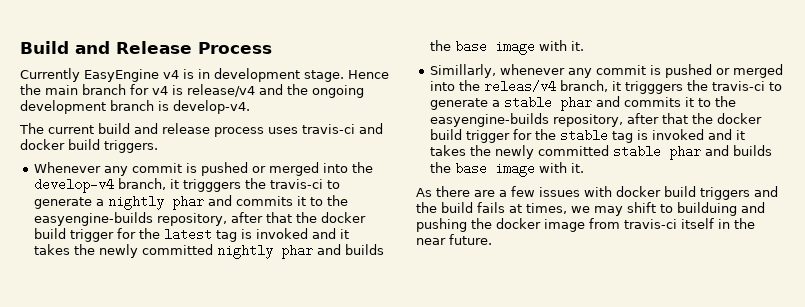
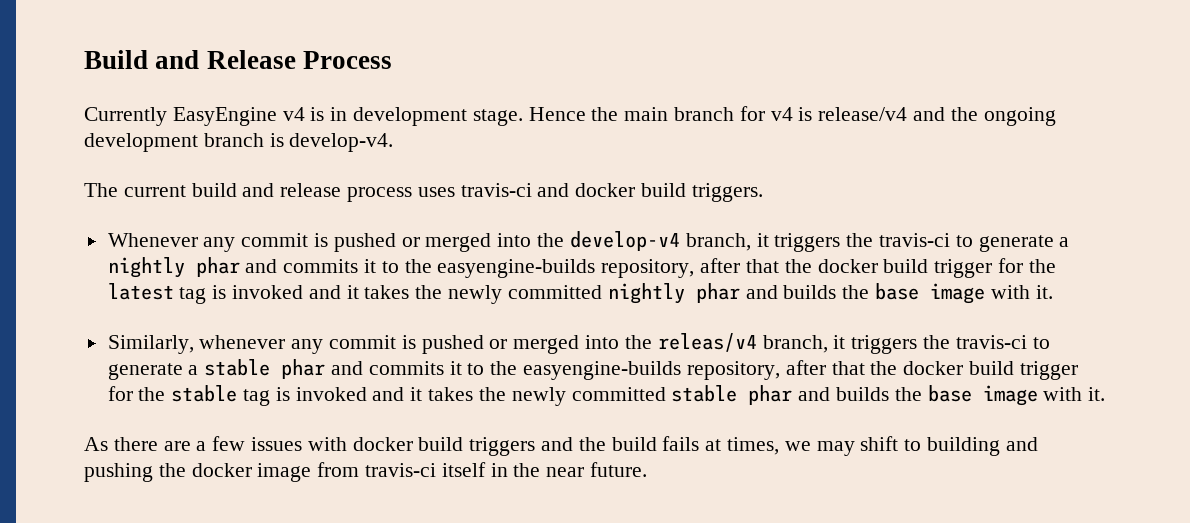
[183,179,242,192] trigggers -> [774,233,841,252] triggers
[430,64,497,78] Simillarly, -> [107,335,194,354] Similarly,
[625,81,684,94] trigggers -> [851,335,918,354] triggers
[677,202,737,216] builduing -> [927,437,1001,456] building

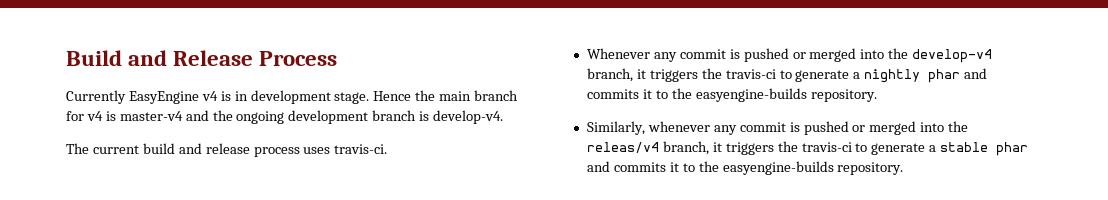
[818,107,908,121] release/v4 -> [119,111,183,121] master-v4
[460,183,763,202] travis-ci and docker build triggers. -> [334,144,388,154] travis-ci.
[601,258,1056,278] [107,283,1053,304] repository, after that the docker build trigger for the latest tag is invoked and it takes the newly committed nightly phar and builds the base image with it. -> [810,89,877,102] repository.
[686,360,1078,380] [107,385,1106,406] [84,436,1038,456] [84,462,648,482] repository, after that the docker build trigger for the stable tag is invoked and it takes the newly committed stable phar and builds the base image with it. // As there are a few issues with docker build triggers and the build fails at times, we may shift to building and pushing the docker image from travis-ci itself in the near future. -> [837,162,904,175] repository.

